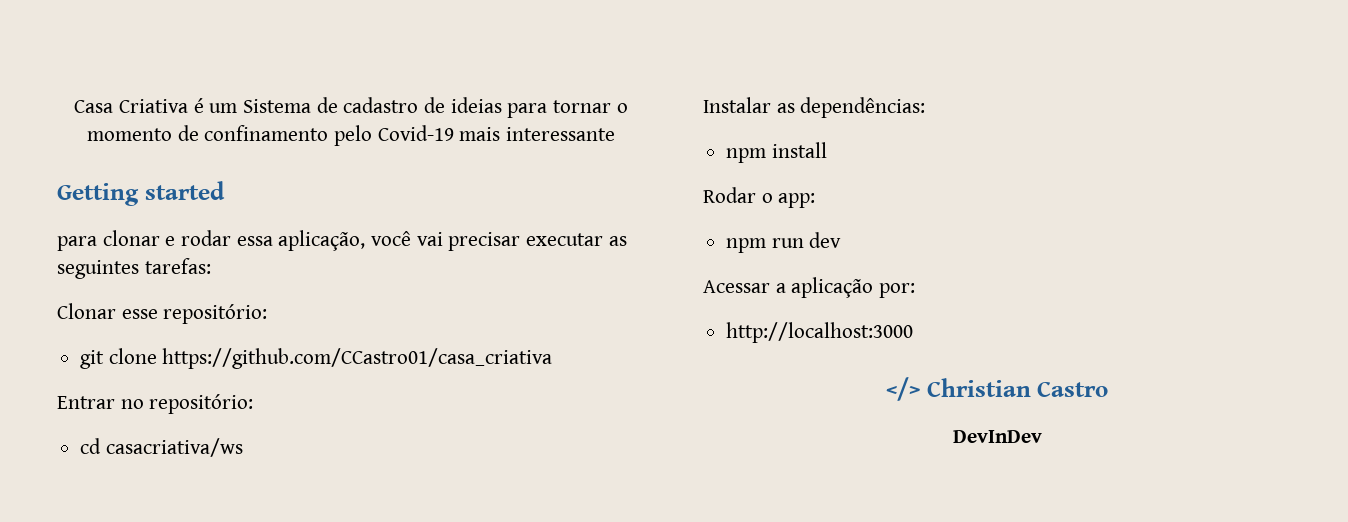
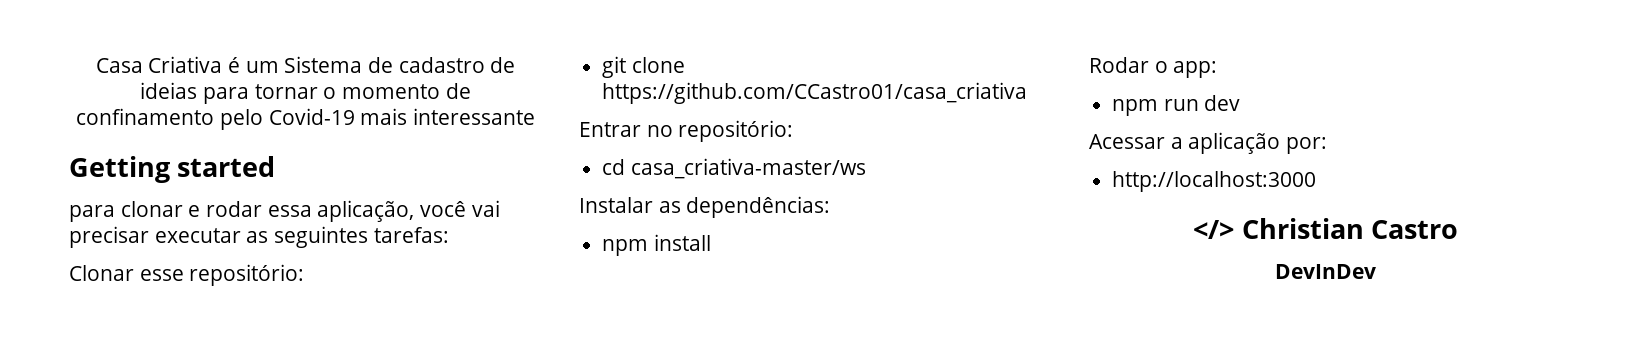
[105,438,243,457] casacriativa/ws -> [630,158,866,179] casa_criativa-master/ws

